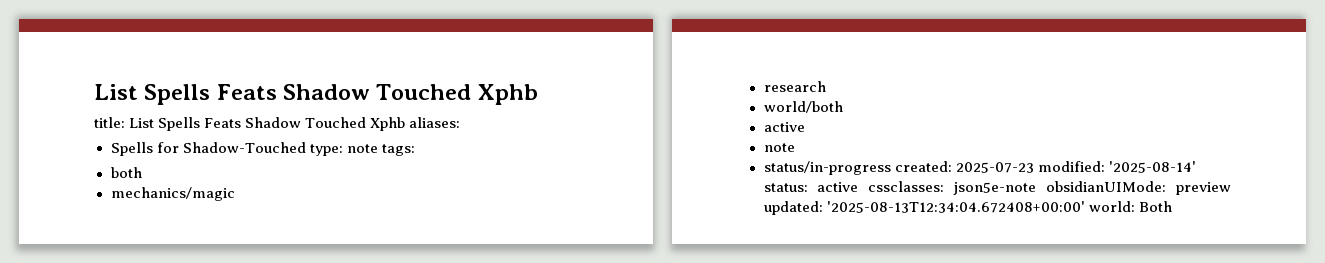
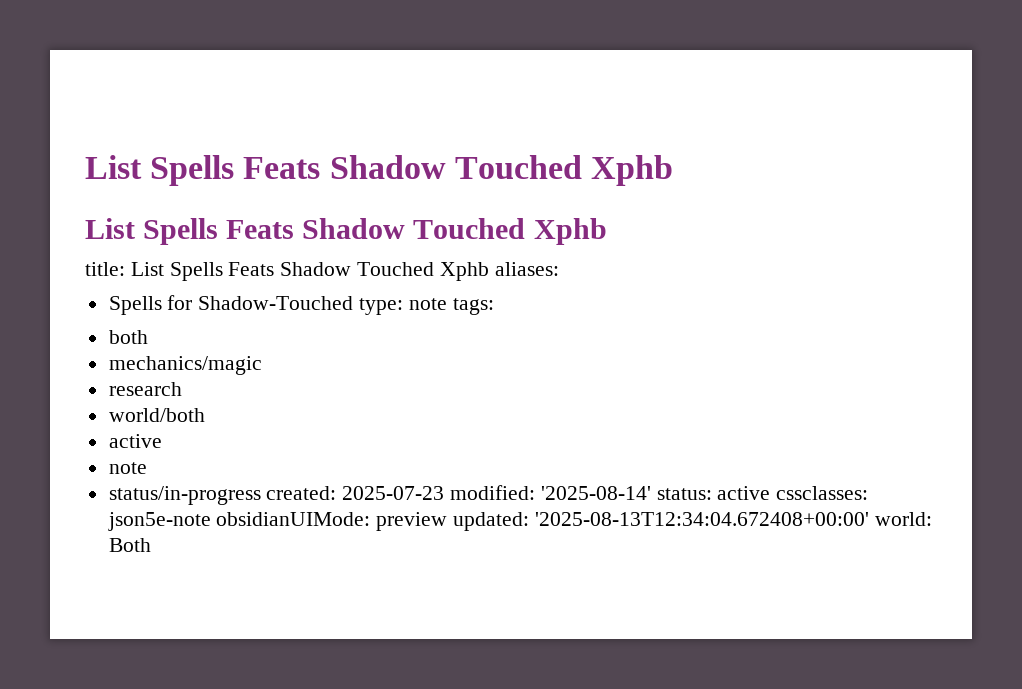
[94,84,538,105] List Spells Feats Shadow Touched Xphb -> [85,155,673,186] [85,218,607,245] List Spells Feats Shadow Touched Xphb // List Spells Feats Shadow Touched Xphb

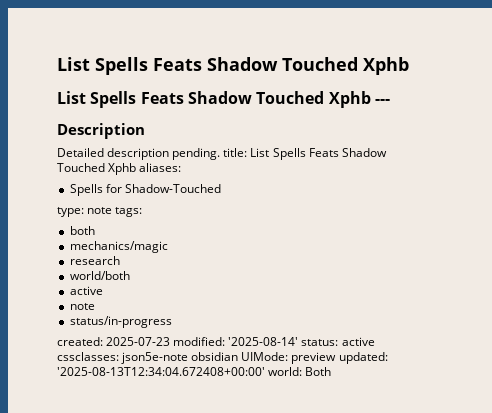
(607, 231) // -> [374,99,390,104] [57,123,145,139] [57,148,221,160] --- // Description // Detailed description pending.
(354, 303) none -> (221, 188) //
(261, 495) none -> (172, 322) //
[216,512,371,526] obsidianUIMode: -> [191,352,289,361] obsidian UIMode:

